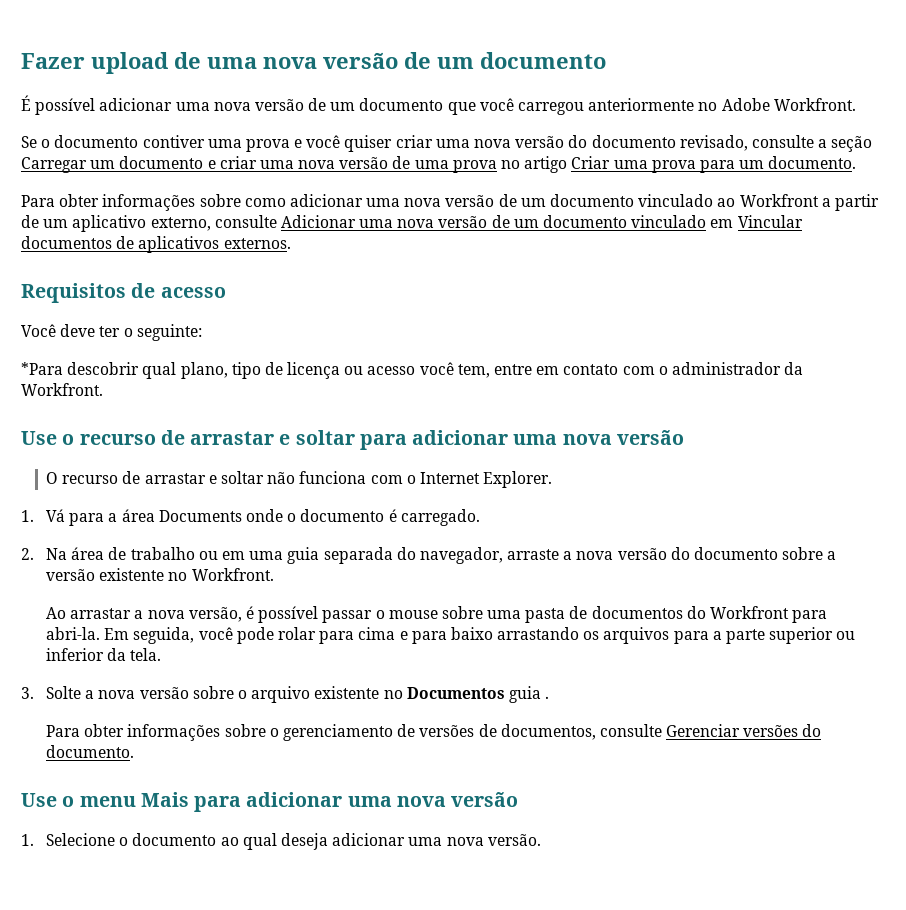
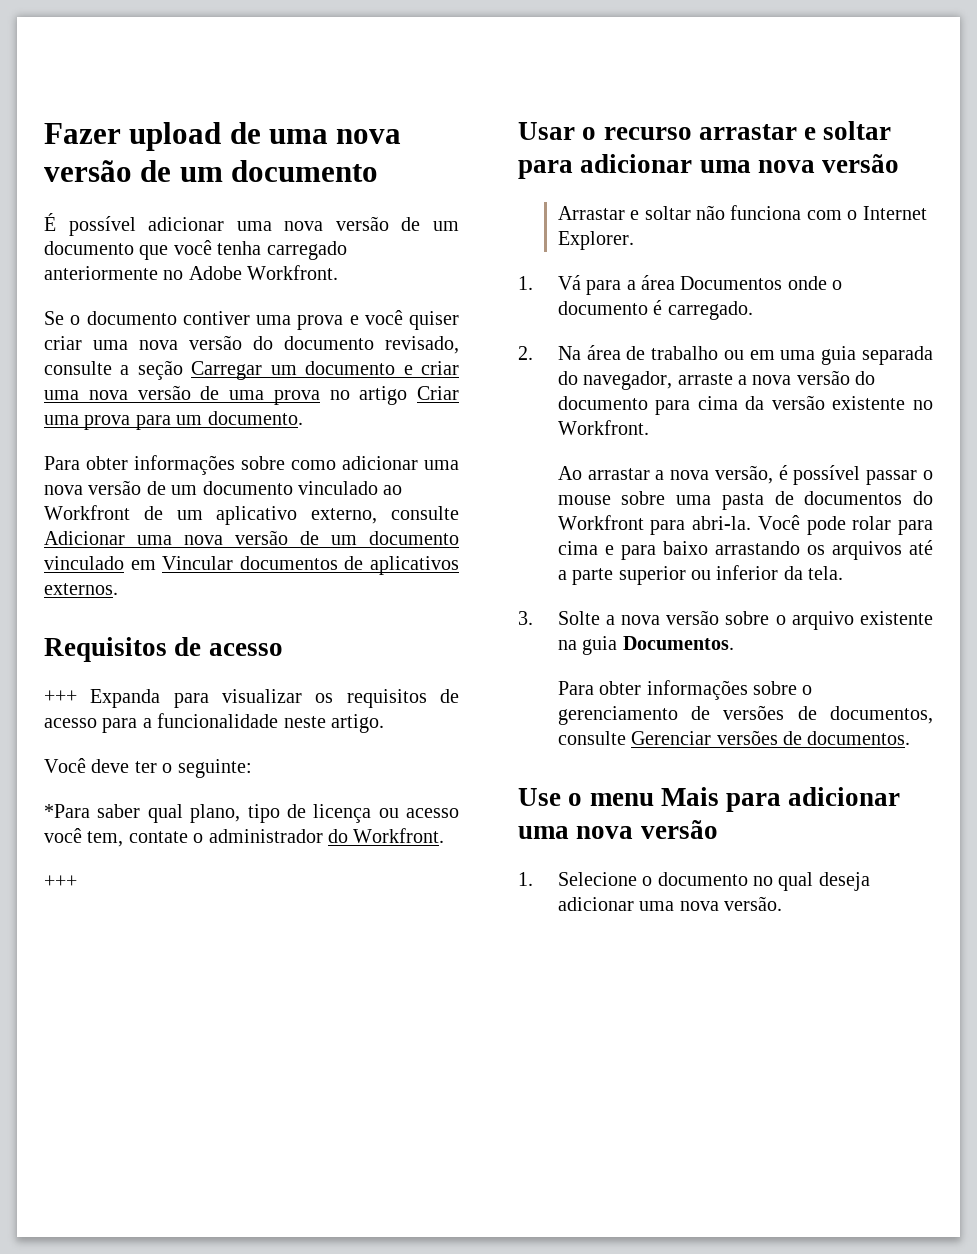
[518,102,585,115] carregou -> [217,241,347,260] tenha carregado
[821,194,879,211] a partir -> (130, 512) none
(226, 292) none -> [44,689,459,708] [44,713,384,733] // +++ Expanda para visualizar os requisitos de acesso para a funcionalidade neste artigo.
[67,362,140,375] descobrir -> [97,804,141,818] saber
[494,364,655,375] entre em contato com -> [128,831,188,843] contate
[784,362,804,375] [21,383,103,396] [21,431,57,445] da Workfront. // Use -> [328,828,445,843] [44,875,77,888] [518,122,575,140] do Workfront. // +++ // Usar
[160,430,185,445] de -> (692, 133) none
[46,471,206,484] O recurso de arrastar -> [557,206,625,220] Arrastar
[158,510,242,522] Documents -> [680,276,783,290] Documentos
[782,547,837,560] sobre a -> [655,396,765,415] para cima da
[104,627,233,644] Em seguida, você -> [757,515,800,530] Você
[673,631,709,644] para -> [909,540,933,555] até
[383,686,550,703] no Documentos guia . -> [557,636,734,655] na guia Documentos.
[802,724,822,737] [46,745,135,758] do documento. -> [782,731,911,745] de documentos.
[220,837,239,846] ao -> [752,876,773,886] no

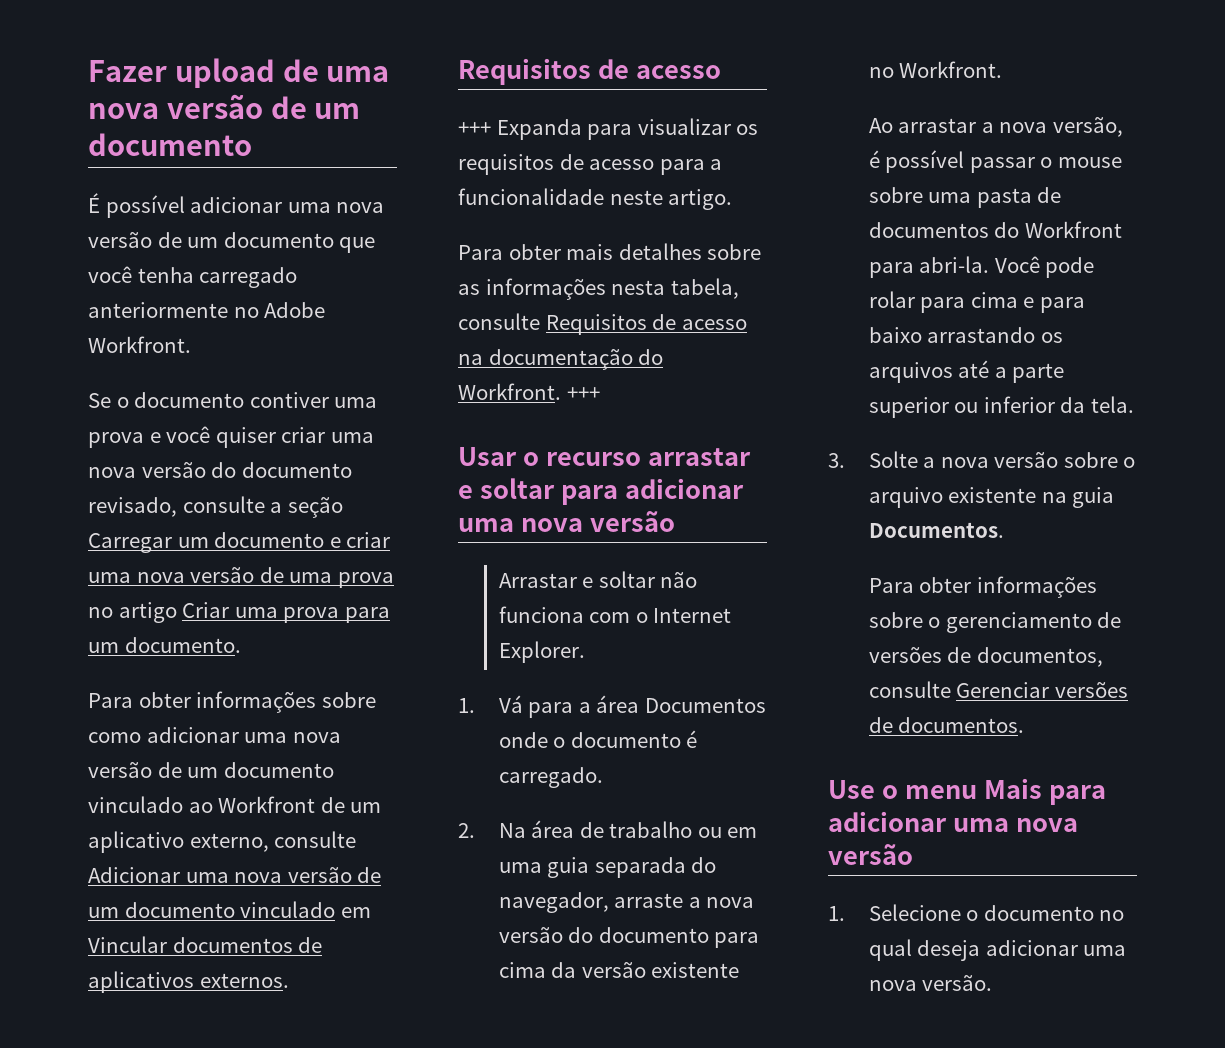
[44,758,252,778] [44,804,459,823] [44,828,323,847] Você deve ter o seguinte: // *Para saber qual plano, tipo de licença ou acesso você tem, contate o administrador -> [458,243,762,260] [458,278,739,300] [458,313,747,335] [458,349,633,370] Para obter mais detalhes sobre as informações nesta tabela, consulte Requisitos de acesso na documentação
(445, 835) // -> (561, 391) none

